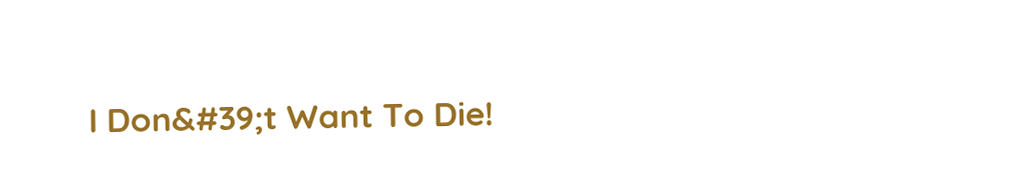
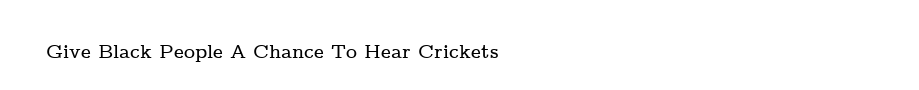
[88,101,495,138] I Don&#39;t Want To Die! -> [46,45,499,62] Give Black People A Chance To Hear Crickets

